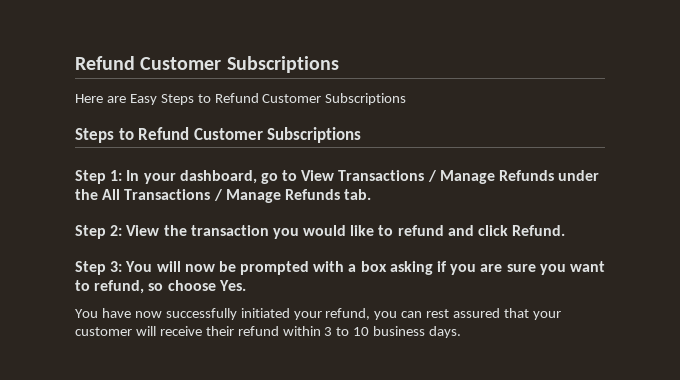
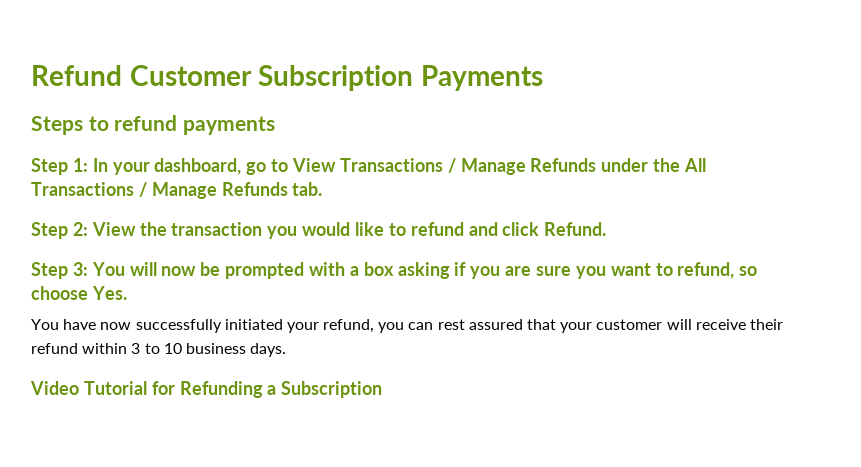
[75,56,339,73] [75,93,407,105] [75,127,362,143] Refund Customer Subscriptions // Here are Easy Steps to Refund Customer Subscriptions // Steps to Refund Customer Subscriptions -> [31,65,543,91] [31,115,276,135] Refund Customer Subscription Payments // Steps to refund payments
(462, 332) none -> [30,381,383,398] // Video Tutorial for Refunding a Subscription

